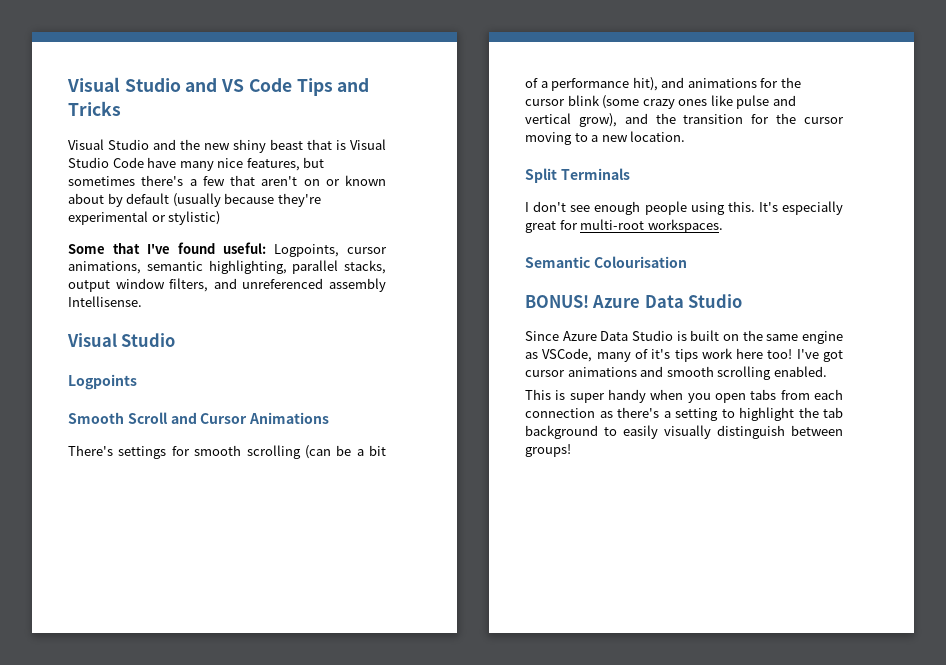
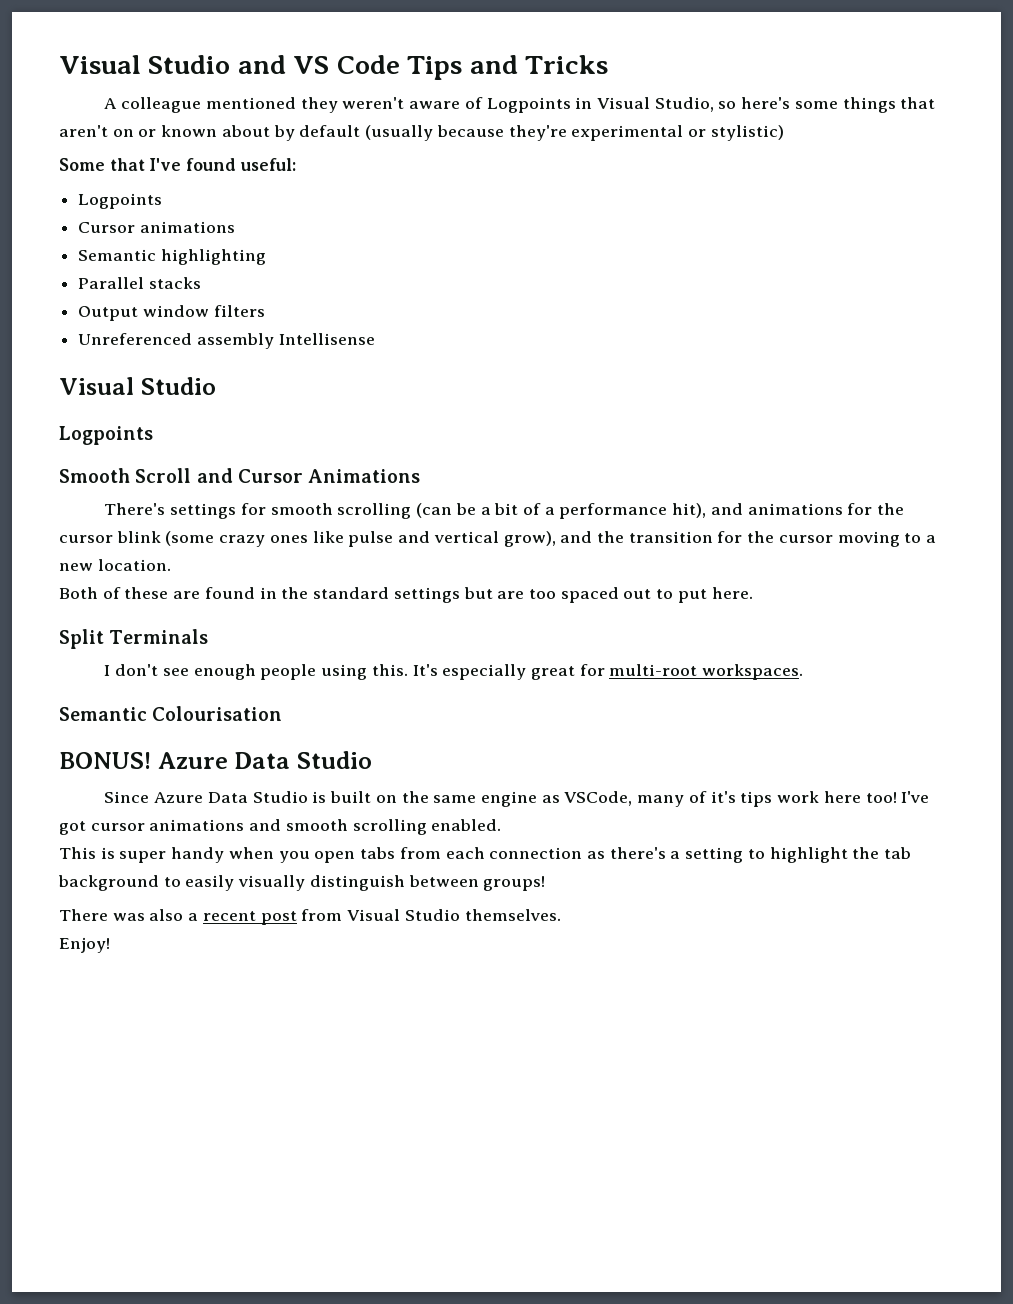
[68,139,386,153] [68,157,325,171] [68,175,225,186] Visual Studio and the new shiny beast that is Visual Studio Code have many nice features, but sometimes there's a few -> [104,97,896,113] A colleague mentioned they weren't aware of Logpoints in Visual Studio, so here's some things
[274,244,387,257] [68,260,386,274] [68,278,386,292] [68,296,142,307] Logpoints, cursor animations, semantic highlighting, parallel stacks, output window filters, and unreferenced assembly Intellisense. -> [78,193,163,209] [78,221,235,233] [78,249,266,265] [78,277,201,289] [78,305,265,321] [78,333,375,349] // Logpoints // Cursor animations // Semantic highlighting // Parallel stacks // Output window filters // Unreferenced assembly Intellisense
(686, 136) none -> [59,587,753,603] // Both of these are found in the standard settings but are too spaced out to put here.
(571, 450) none -> [59,909,561,925] [59,937,110,953] // There was also a recent post from Visual Studio themselves. // Enjoy!

